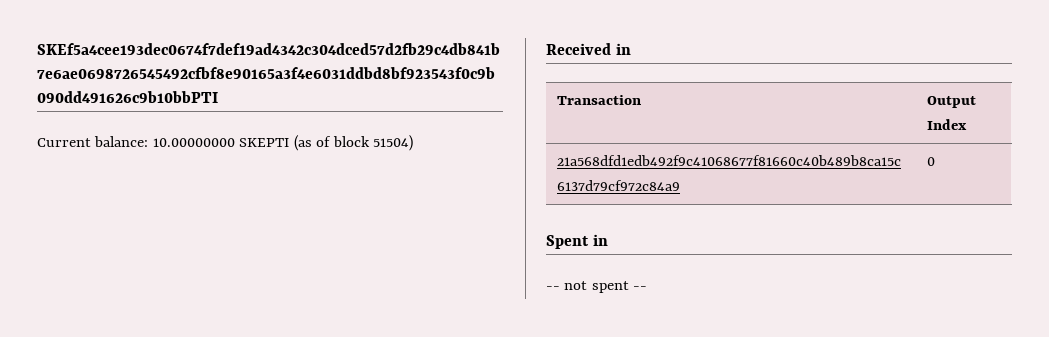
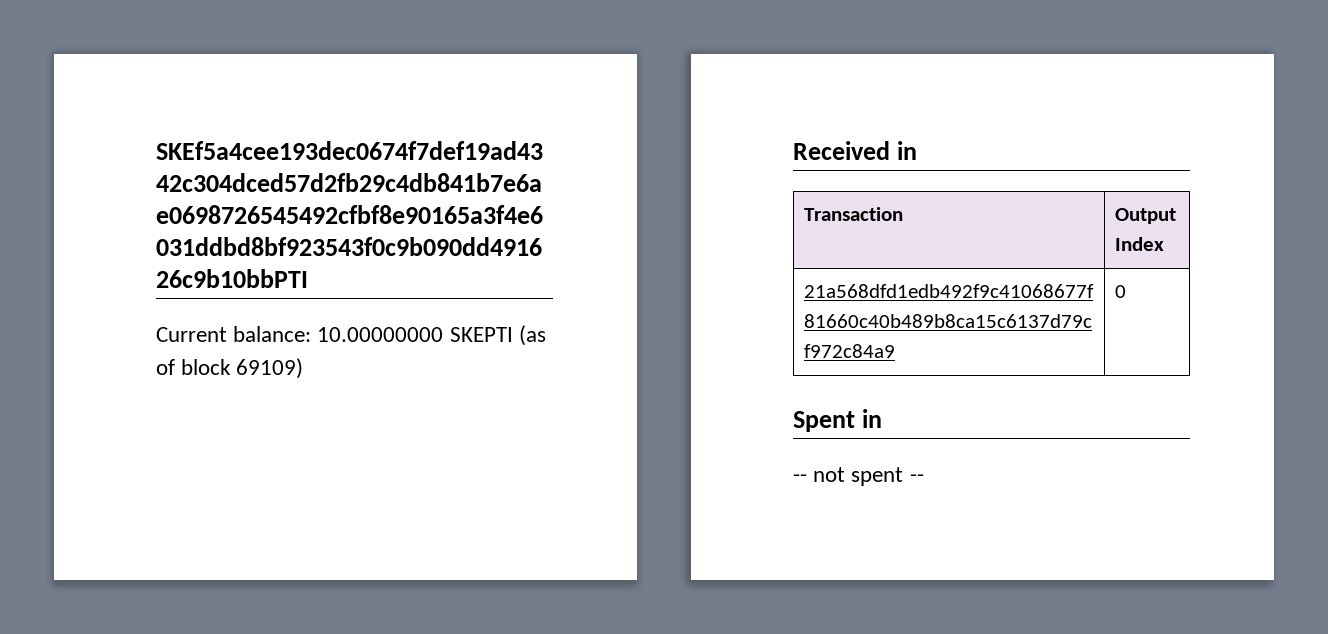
[373,135,414,151] 51504) -> [236,358,304,379] 69109)

